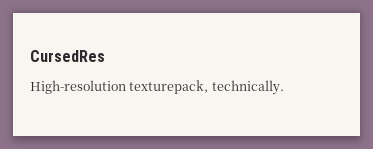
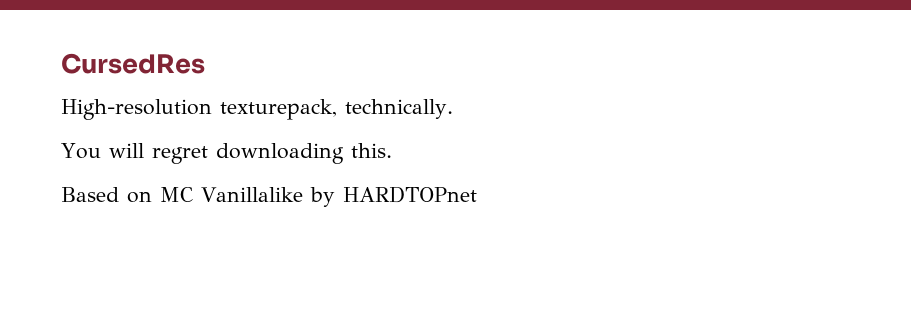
(284, 87) none -> [61,143,392,164] [61,186,477,207] // You will regret downloading this. // Based on MC Vanillalike by HARDTOPnet

